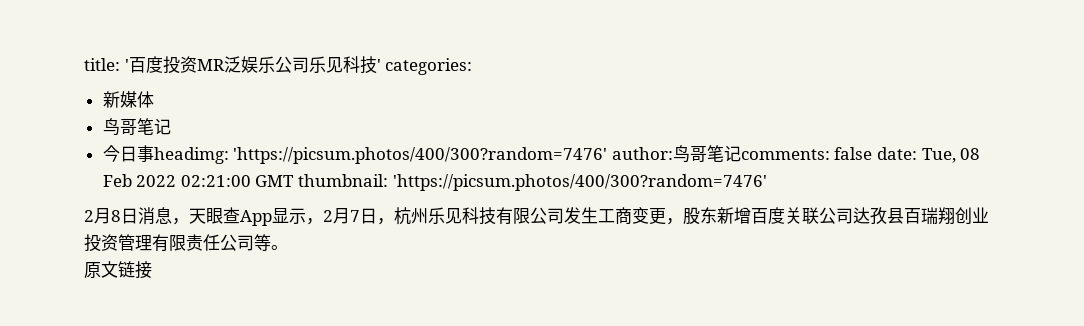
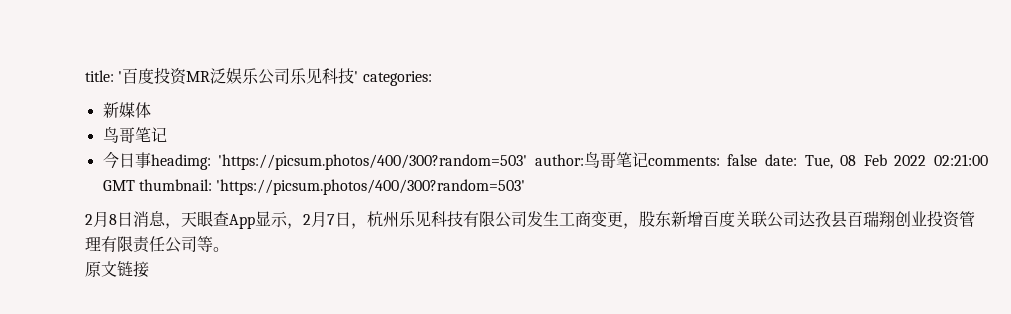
[233,147,608,164] 'https://picsum.photos/400/300?random=7476' -> [218,154,528,170] 'https://picsum.photos/400/300?random=503'
[392,174,767,191] 'https://picsum.photos/400/300?random=7476' -> [216,179,526,195] 'https://picsum.photos/400/300?random=503'

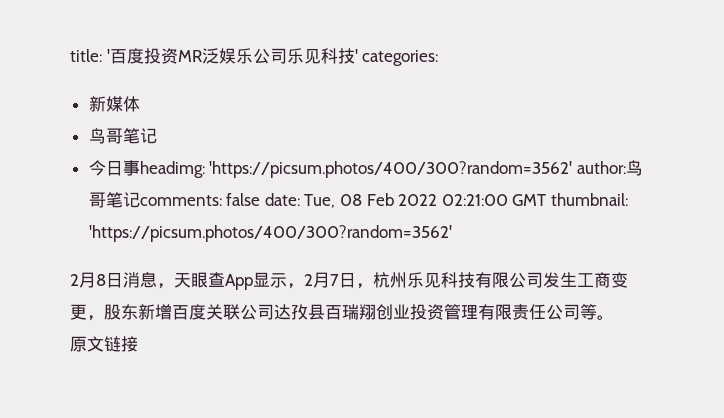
[218,154,528,170] 'https://picsum.photos/400/300?random=503' -> [209,161,573,178] 'https://picsum.photos/400/300?random=3562'
[216,179,526,195] 'https://picsum.photos/400/300?random=503' -> [88,225,452,242] 'https://picsum.photos/400/300?random=3562'

